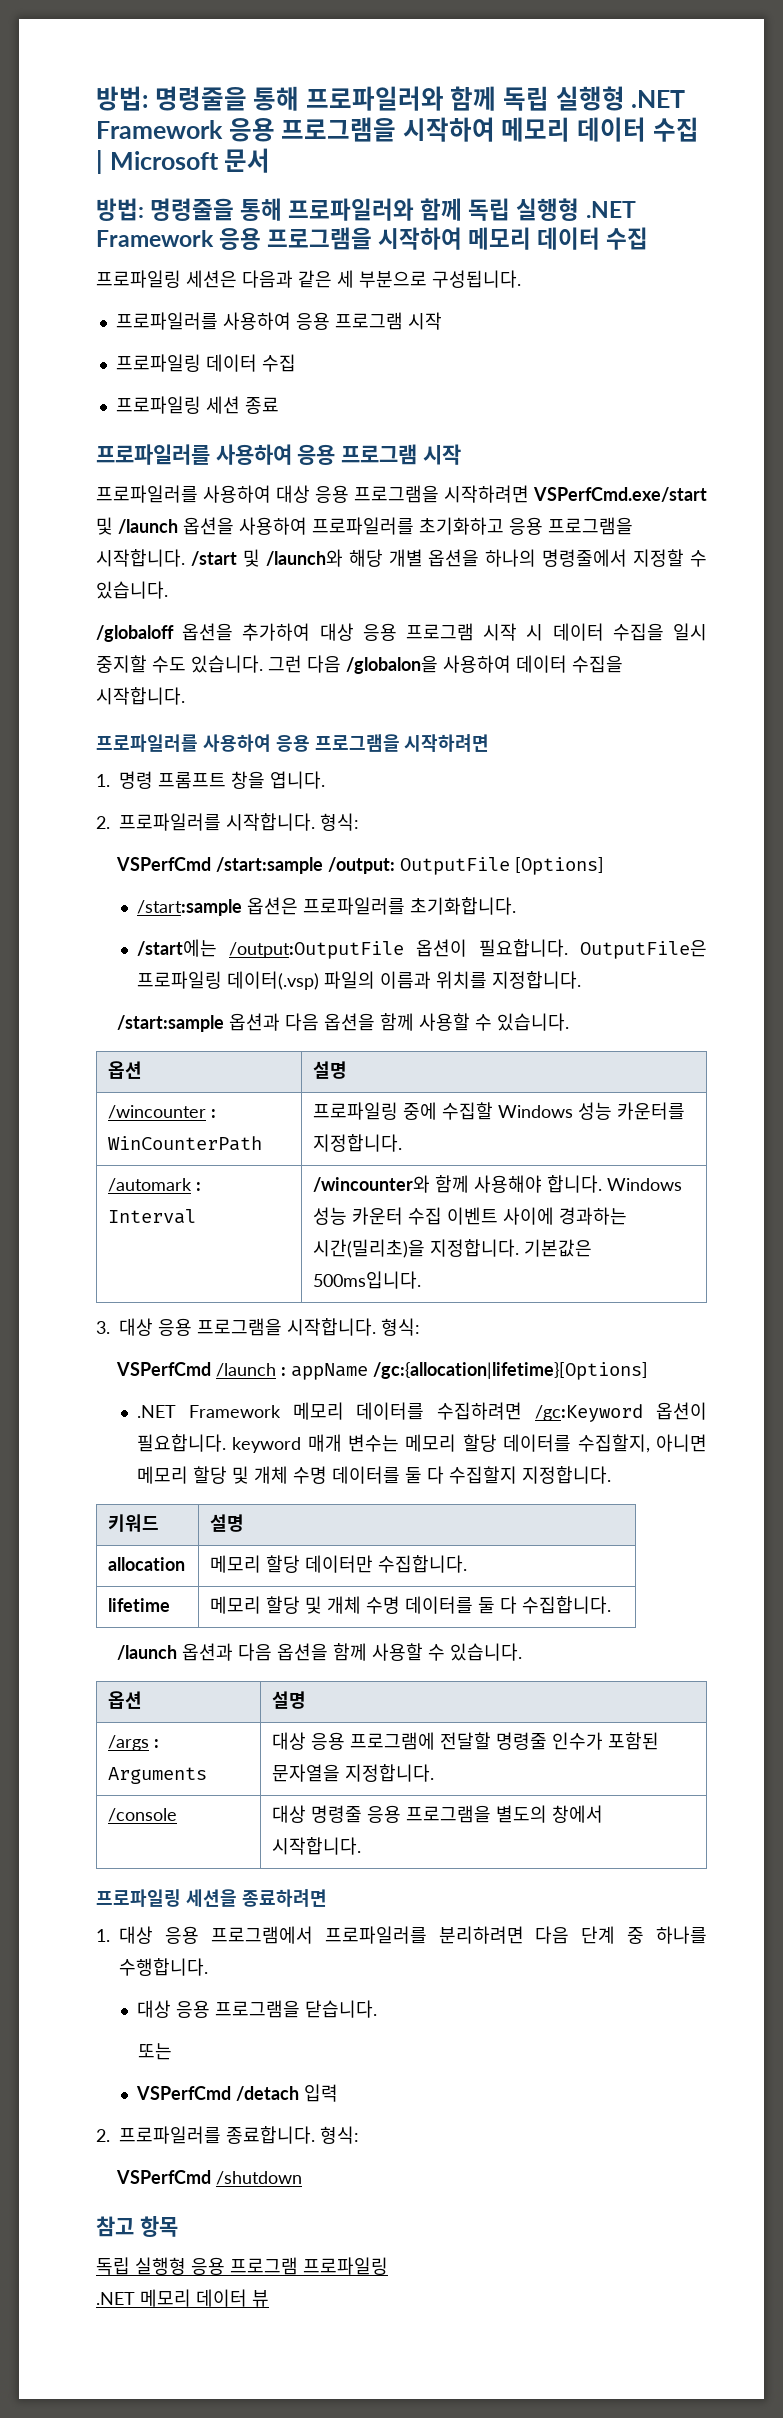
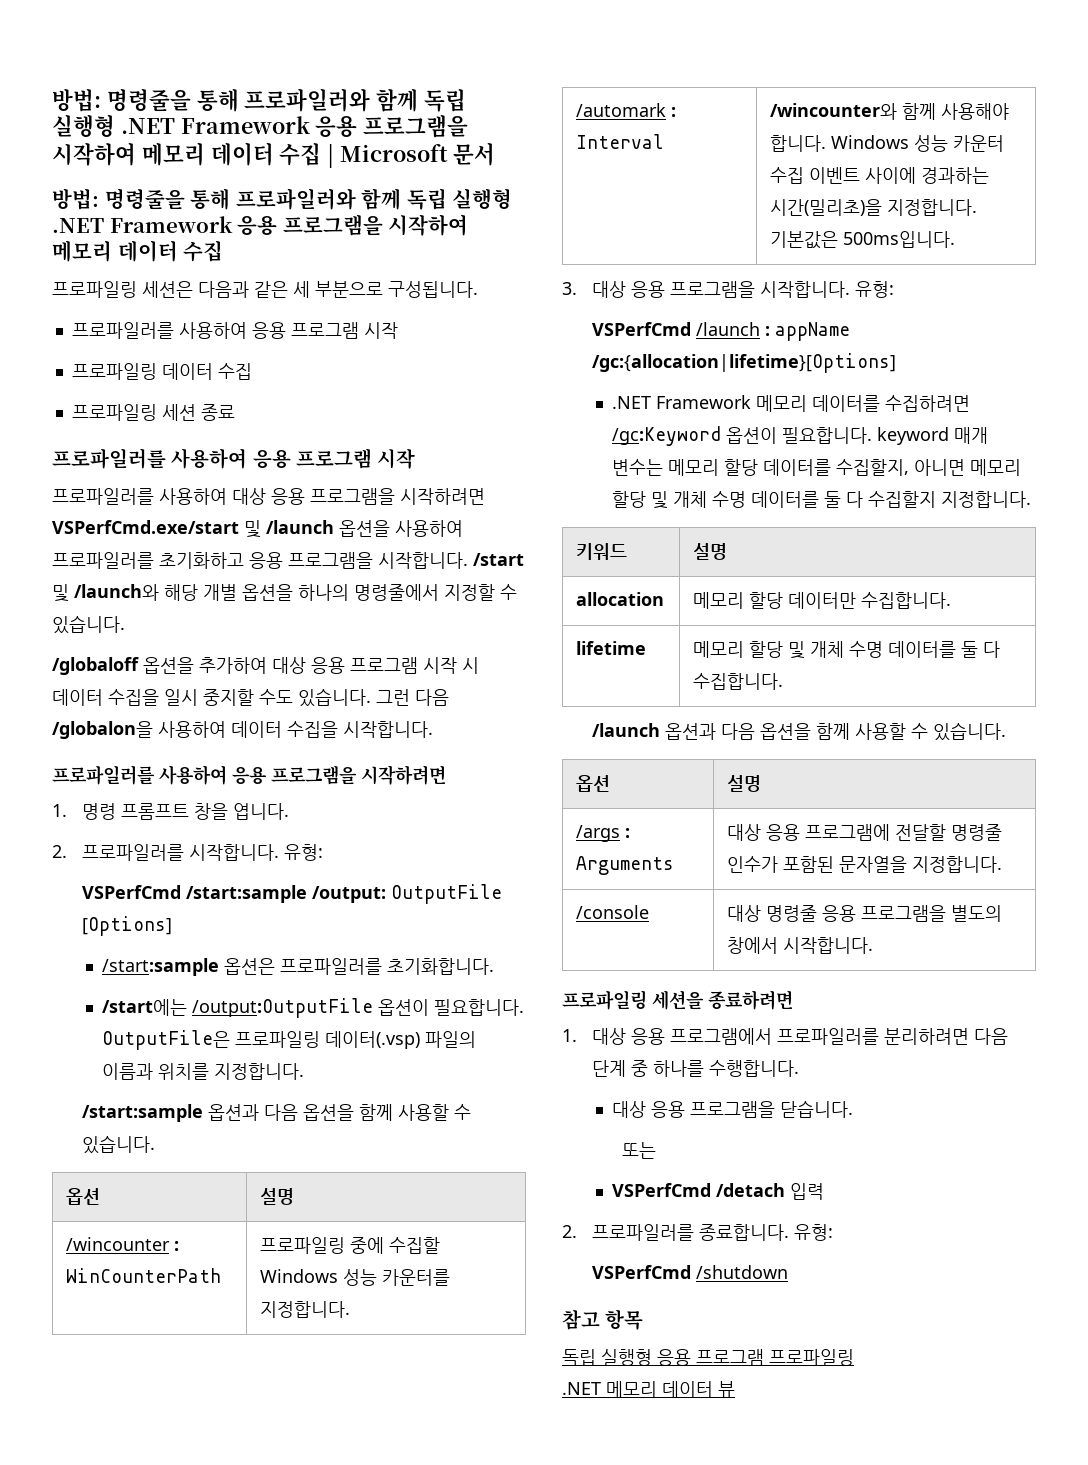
[320,813,359,831] 형식: -> [283,844,323,861] 유형:
[381,1318,420,1336] 형식: -> [854,281,894,298] 유형:
[320,2126,359,2144] 형식: -> [793,1224,833,1241] 유형:

